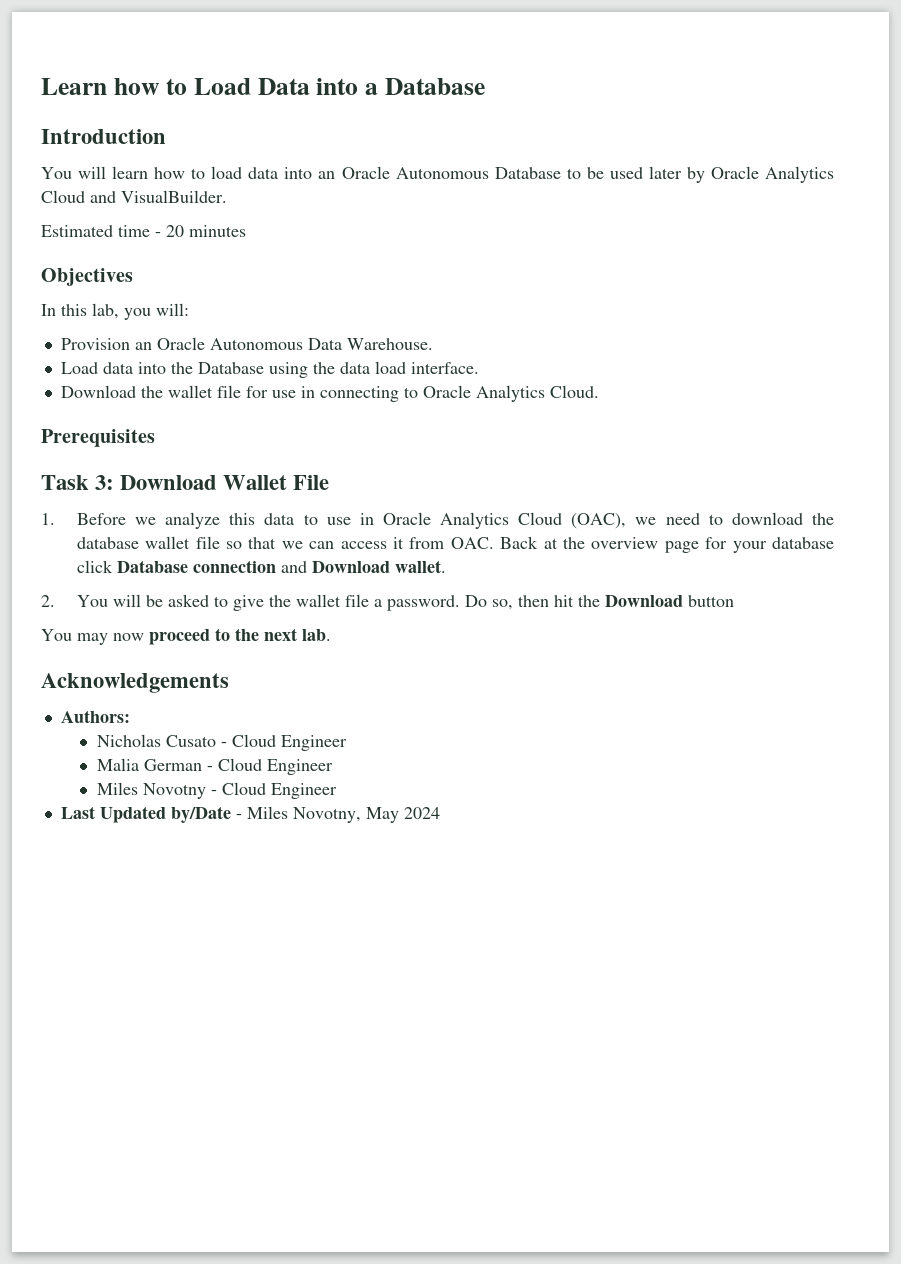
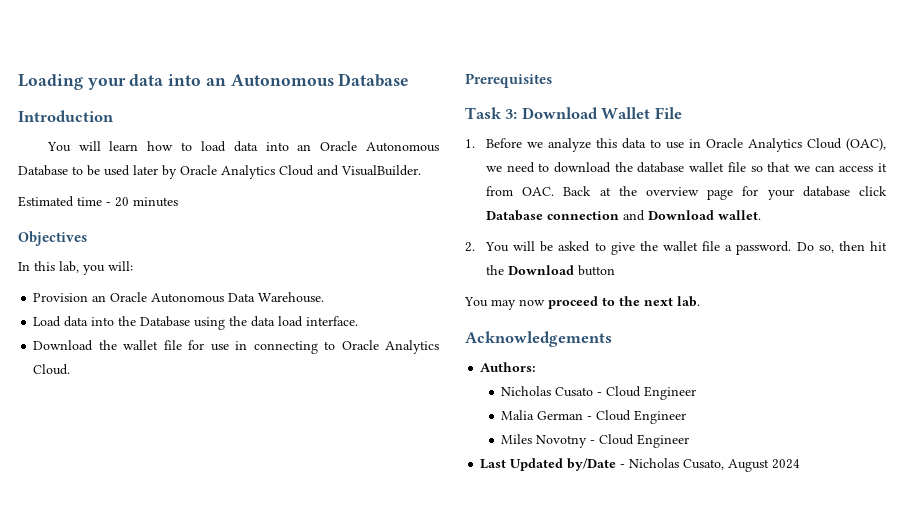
[41,78,379,95] Learn how to Load Data into a -> [18,74,334,90] Loading your data into an Autonomous
[246,806,399,823] Miles Novotny, May -> [629,458,770,472] Nicholas Cusato, August

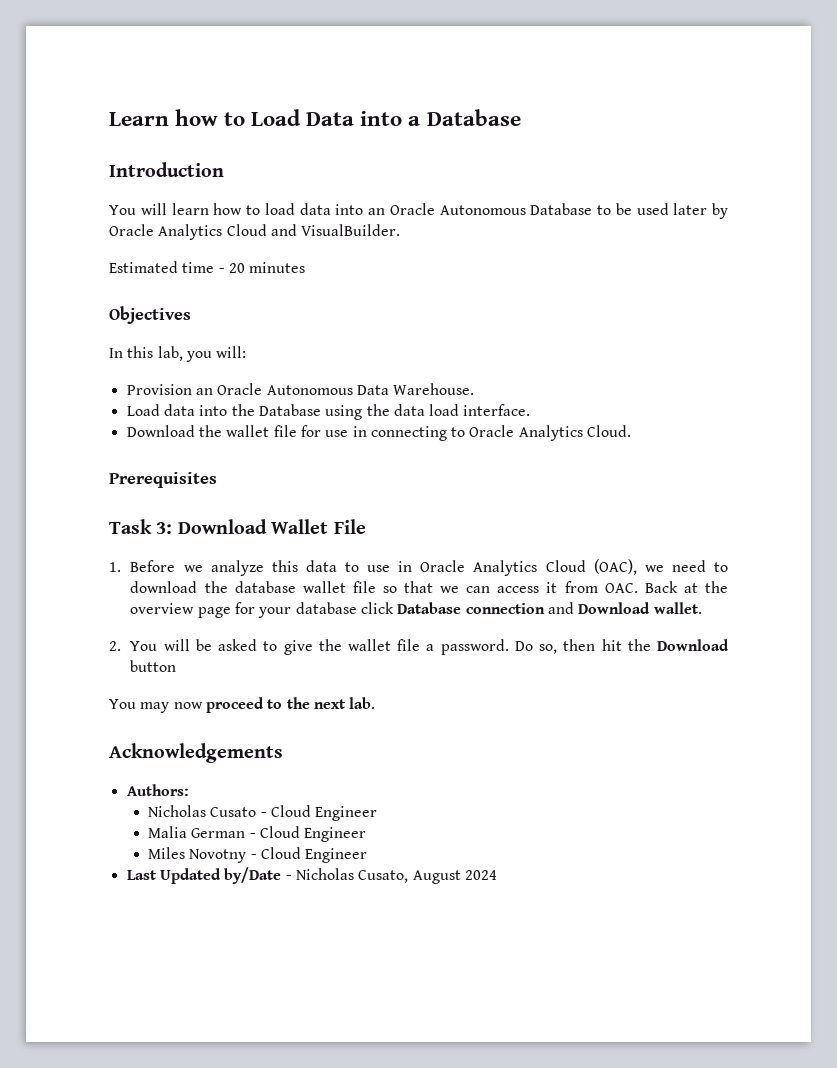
[18,74,334,90] Loading your data into an Autonomous -> [109,109,421,126] Learn how to Load Data into a

